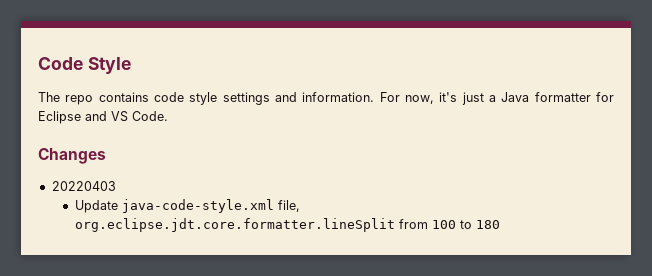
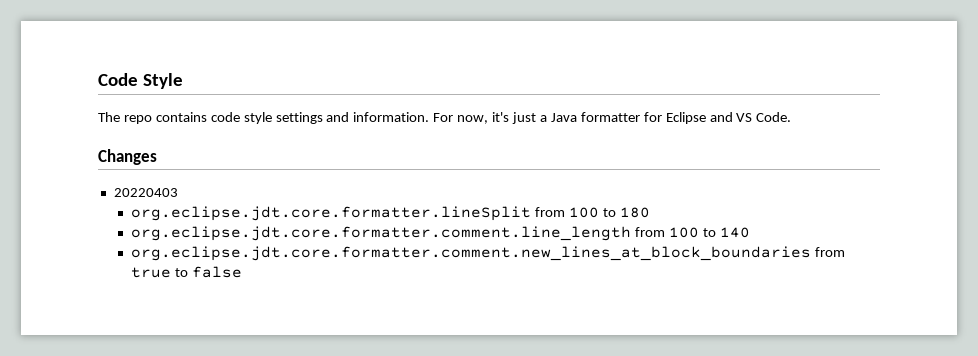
[74,199,300,213] Update java-code-style.xml file, -> (178, 192) none
(500, 224) none -> [131,226,750,241] [131,246,846,261] [131,266,243,278] // org.eclipse.jdt.core.formatter.comment.line_length from 100 to 140 // org.eclipse.jdt.core.formatter.comment.new_lines_at_block_boundaries from true to false

